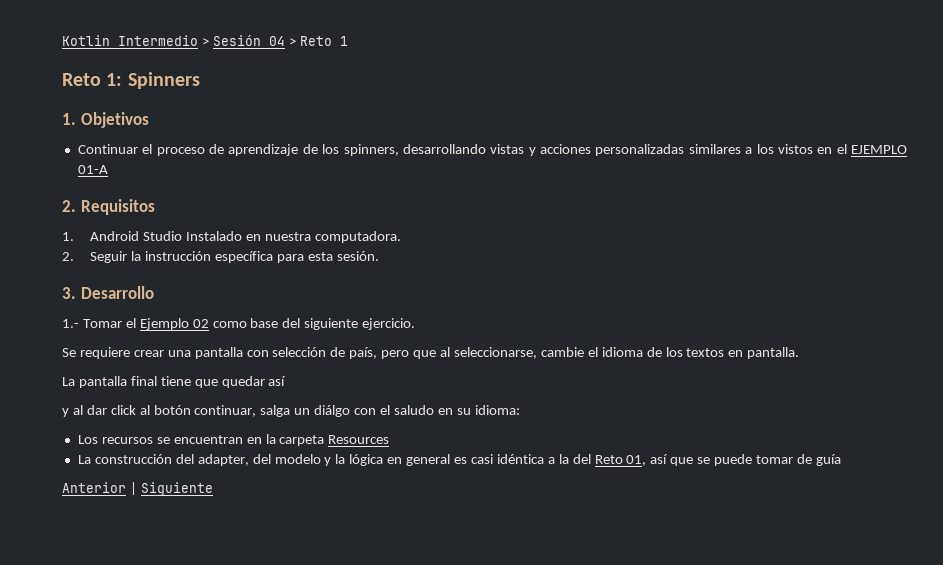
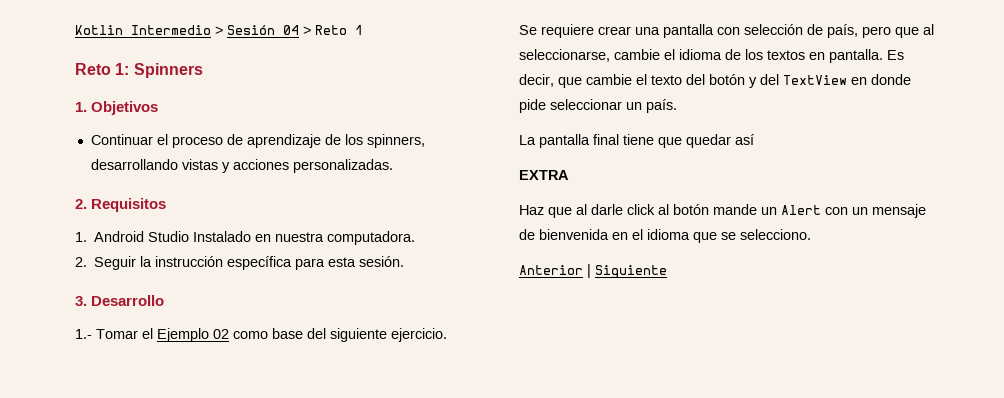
[595,144,907,156] [77,165,108,174] personalizadas similares a los vistos en el EJEMPLO 01-A -> [292,159,393,173] personalizadas.
(800, 353) none -> [887,50,904,60] [519,74,911,88] [519,99,677,113] Es decir, que cambie el texto del botón y del TextView en donde pide seleccionar un país.
[62,405,520,417] [77,434,390,446] [77,454,841,466] y al dar click al botón continuar, salga un diálgo con el saludo en su idioma: // Los recursos se encuentran en la carpeta Resources // La construcción del adapter, del modelo y la lógica en general es casi idéntica a la del Reto 01, así que se puede tomar de guía -> [519,170,569,180] [519,204,926,218] [519,229,811,243] EXTRA // Haz que al darle click al botón mande un Alert con un mensaje de bienvenida en el idioma que se selecciono.

